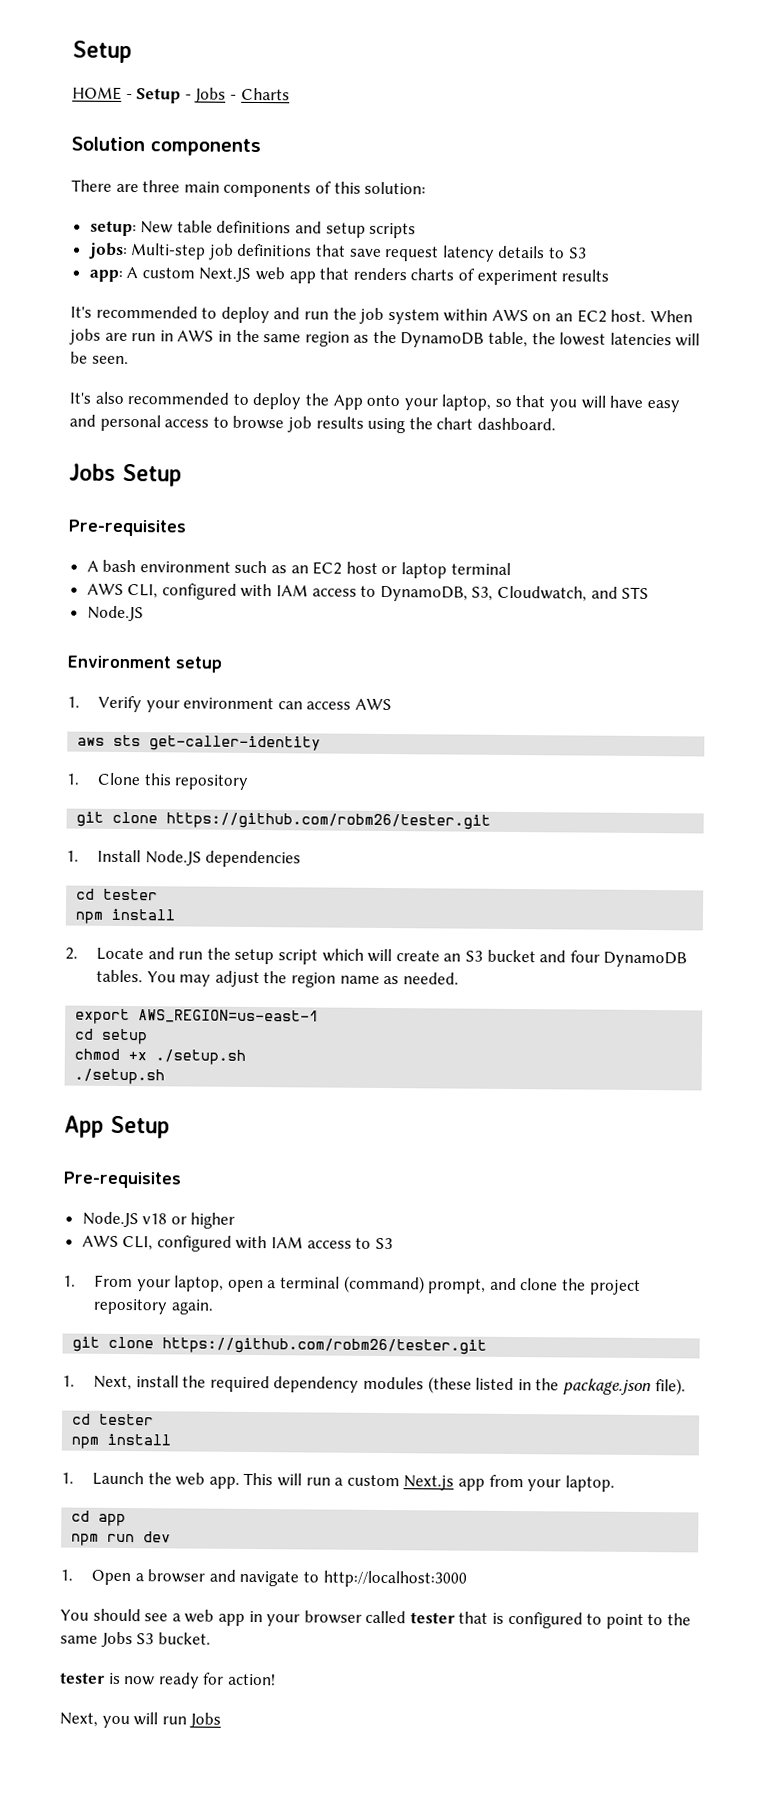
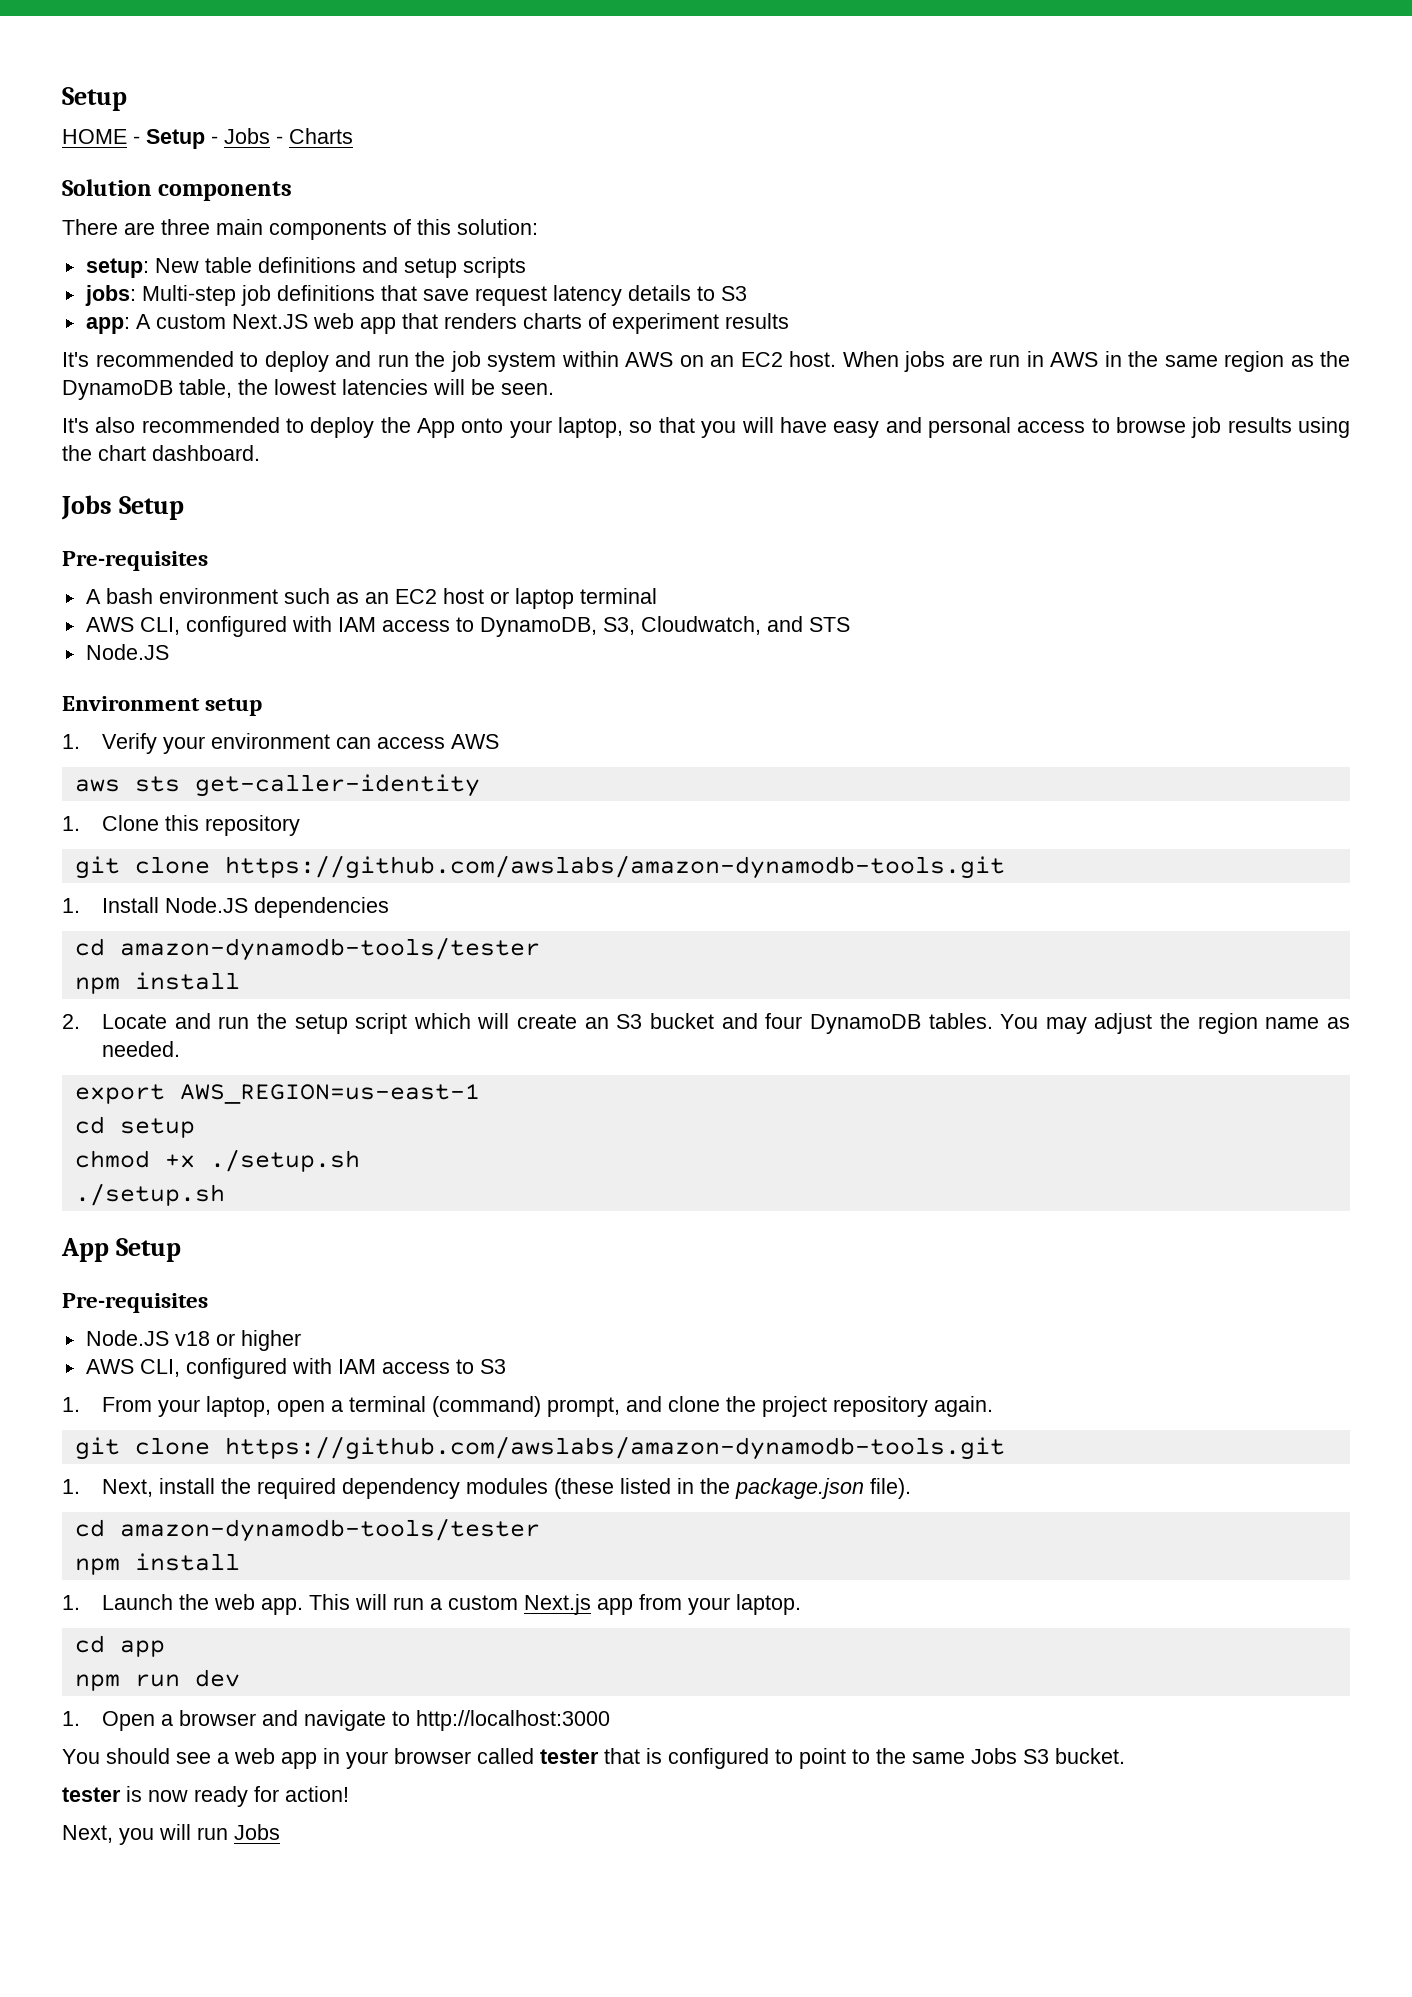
[166,812,492,830] https://github.com/robm26/tester.git -> [224,855,1005,879] https://github.com/awslabs/amazon-dynamodb-tools.git
[103,888,159,901] tester -> [119,937,540,961] amazon-dynamodb-tools/tester
[162,1337,488,1355] https://github.com/robm26/tester.git -> [224,1436,1005,1460] https://github.com/awslabs/amazon-dynamodb-tools.git
[99,1413,155,1426] tester -> [119,1518,540,1542] amazon-dynamodb-tools/tester

